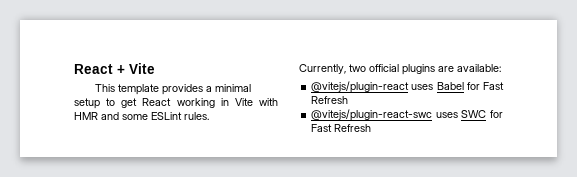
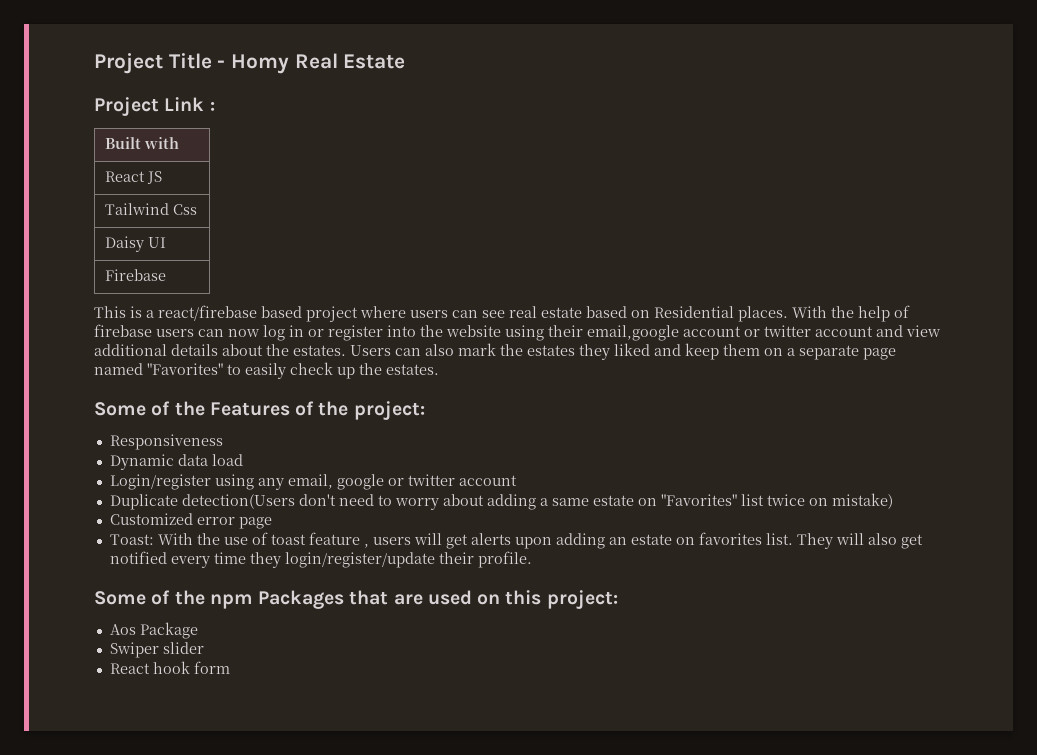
[74,63,155,74] [94,84,251,95] [74,98,278,109] [74,112,209,120] [299,64,501,75] [311,81,504,93] [311,96,349,104] [311,109,503,121] [311,124,372,132] React + Vite // This template provides a minimal setup to get React working in Vite with HMR and some ESLint rules. // Currently, two official plugins are available: // @vitejs/plugin-react uses Babel for Fast Refresh // @vitejs/plugin-react-swc uses SWC for Fast Refresh -> [94,53,406,74] [94,97,215,116] [104,137,179,149] [104,171,162,184] [104,203,197,215] [104,236,166,252] [104,269,166,281] [94,305,910,322] [94,324,941,341] [94,343,896,360] [94,362,439,379] [94,401,425,420] [109,434,223,450] [109,454,243,470] [109,474,517,490] [109,493,893,510] [109,513,272,529] [109,532,923,549] [109,551,532,568] [94,590,618,609] [109,622,198,639] [109,642,204,658] [109,661,230,674] Project Title - Homy Real Estate // Project Link : // Built with // React JS // Tailwind Css // Daisy UI // Firebase // This is a react/firebase based project where users can see real estate based on Residential places. With the help of firebase users can now log in or register into the website using their email,google account or twitter account and view additional details about the estates. Users can also mark the estates they liked and keep them on a separate page named "Favorites" to easily check up the estates. // Some of the Features of the project: // Responsiveness // Dynamic data load // Login/register using any email, google or twitter account // Duplicate detection(Users don't need to worry about adding a same estate on "Favorites" list twice on mistake) // Customized error page // Toast: With the use of toast feature , users will get alerts upon adding an estate on favorites list. They will also get notified every time they login/register/update their profile. // Some of the npm Packages that are used on this project: // Aos Package // Swiper slider // React hook form

